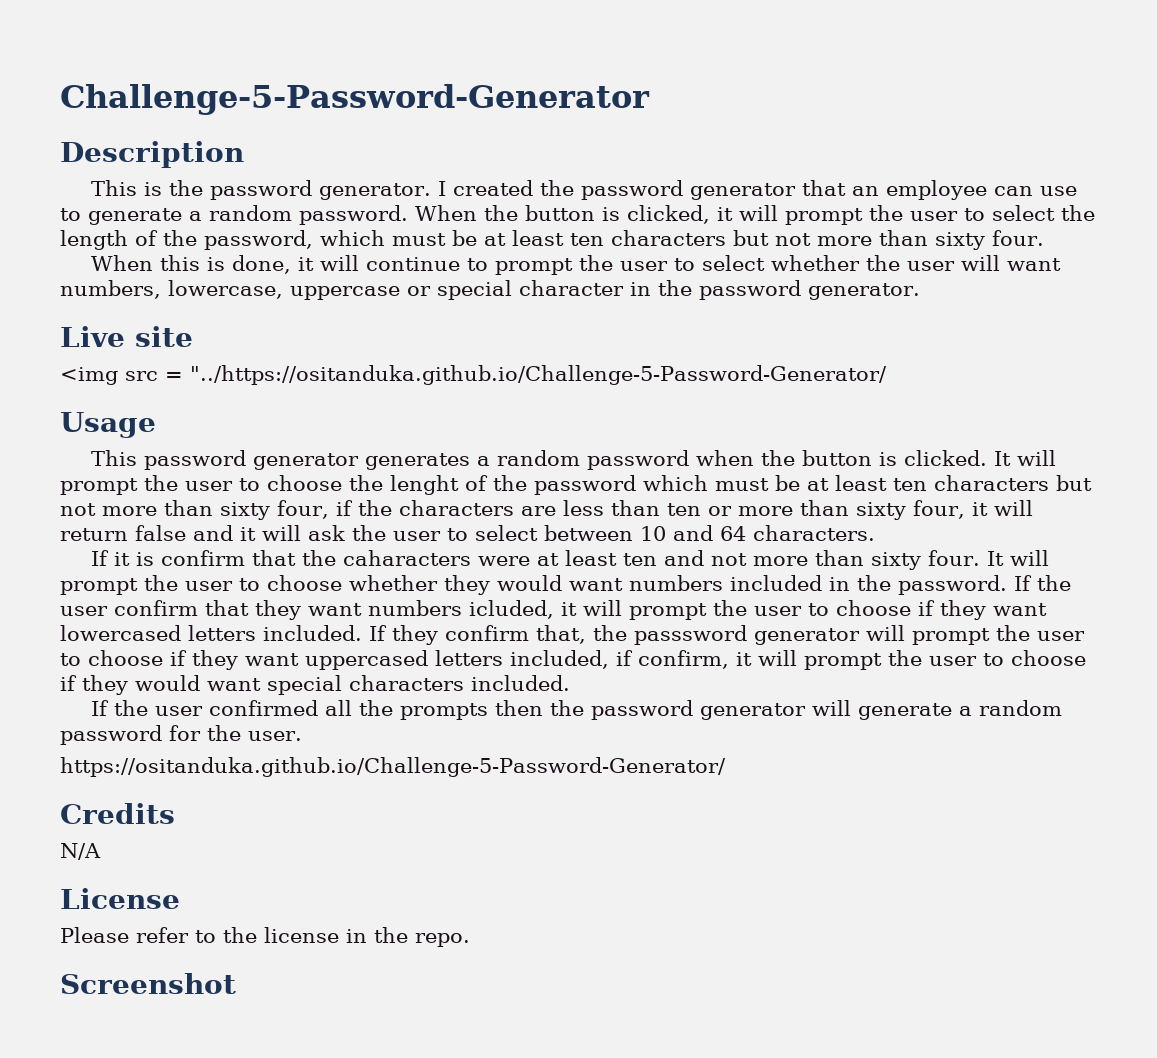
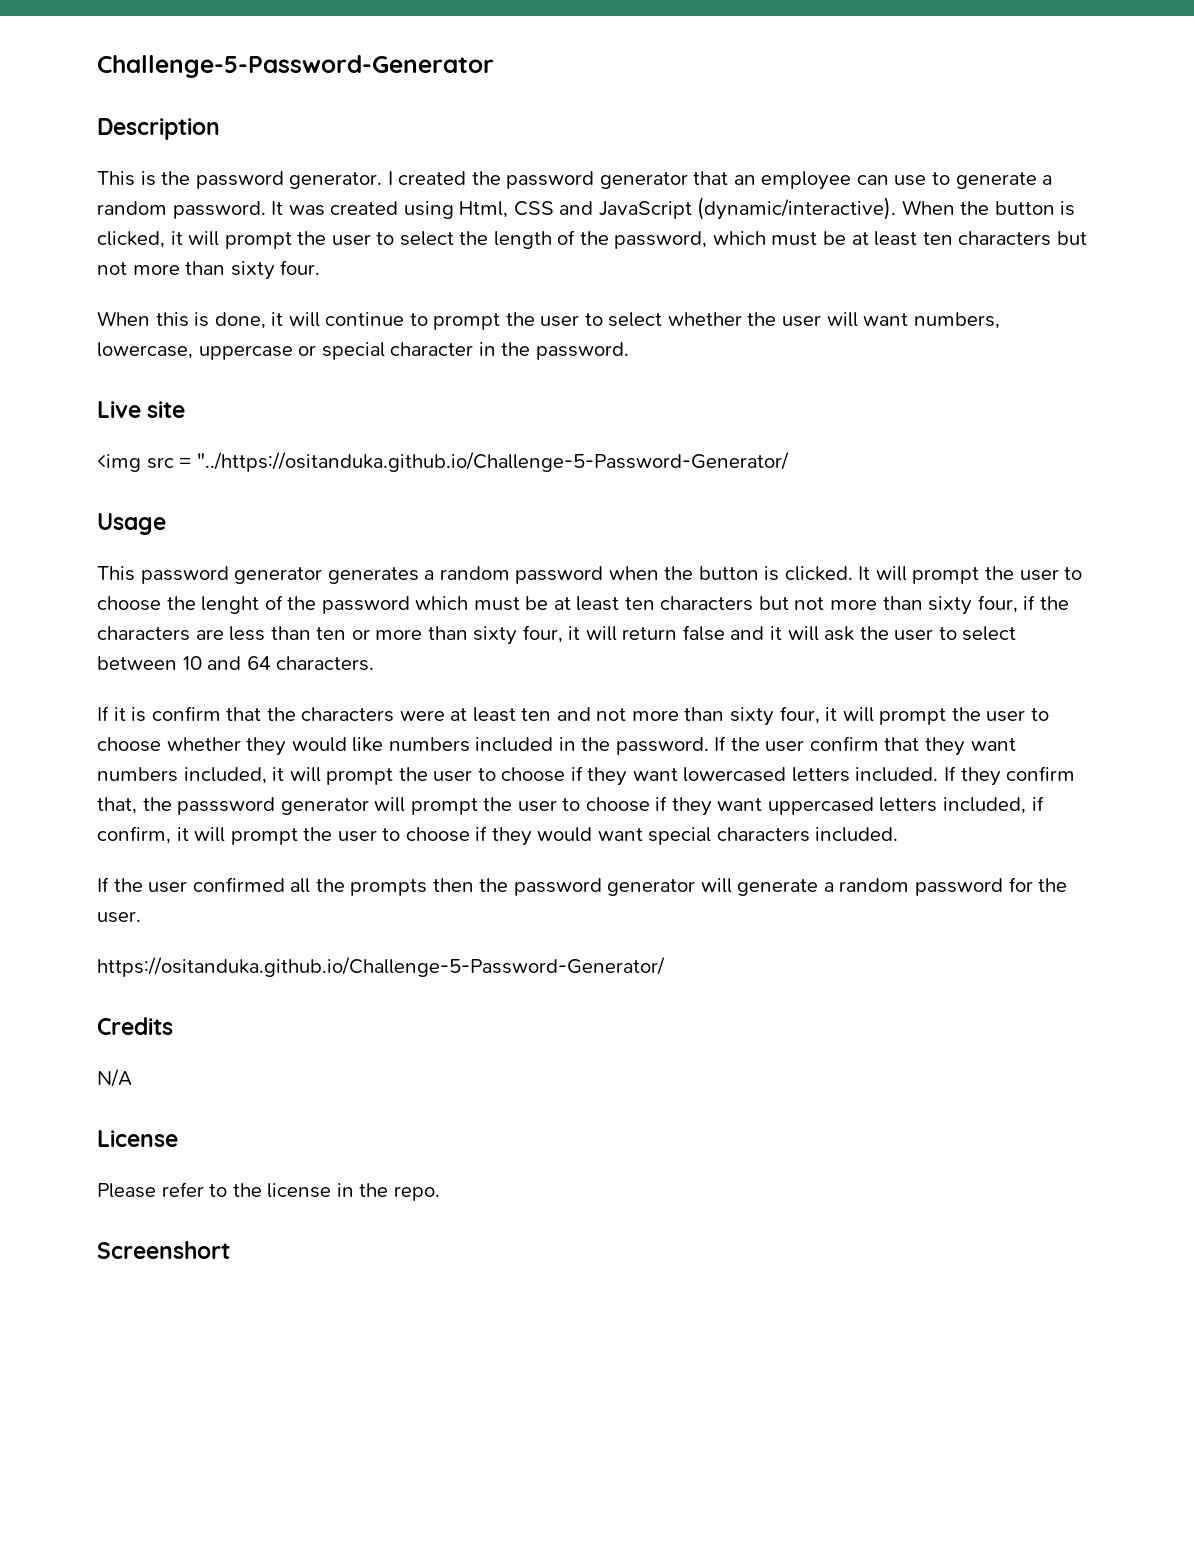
(408, 215) none -> [271,197,897,220] It was created using Html, CSS and JavaScript (dynamic/interactive).
[699,280,920,300] password generator. -> [535,342,629,360] password.
[343,550,472,566] caharacters -> [301,707,395,722] characters
[928,550,1005,566] four. It -> [779,706,838,724] four, it
[569,578,623,591] want -> [352,737,384,752] like
[469,600,554,619] icluded, -> [183,767,267,784] included,
[60,973,236,994] Screenshot -> [97,1241,230,1259] Screenshort

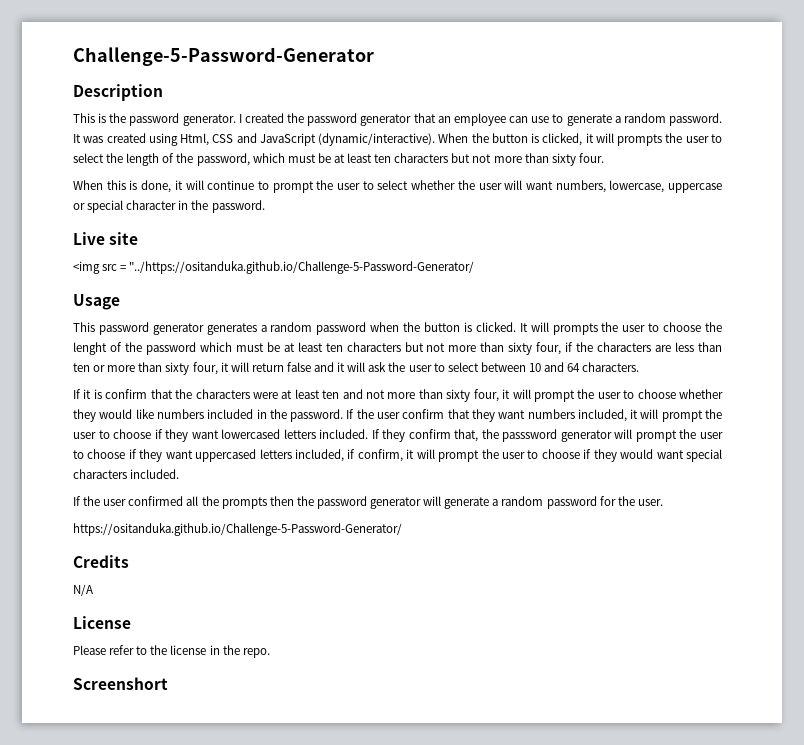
[224,232,292,249] prompt -> [617,134,663,146] prompts
[912,567,980,584] prompt -> [552,323,598,335] prompts

